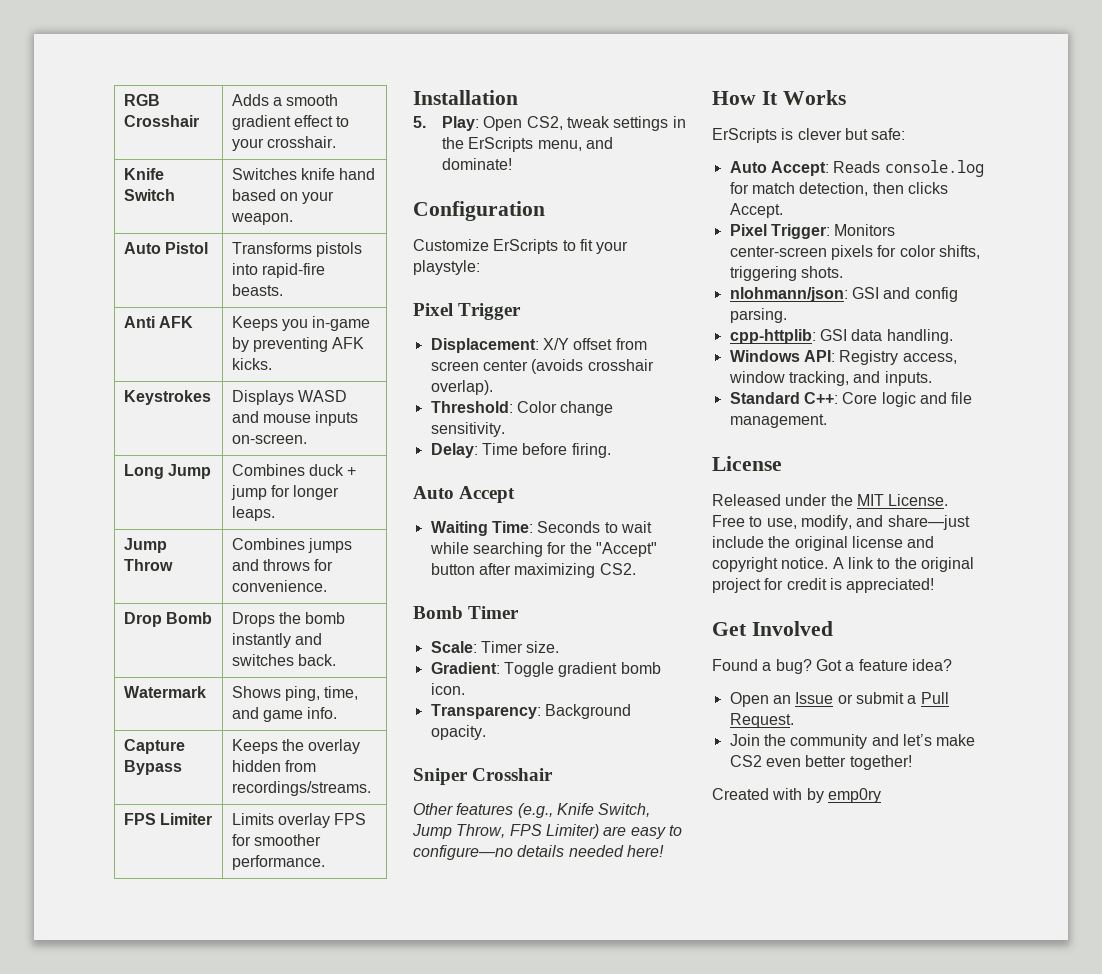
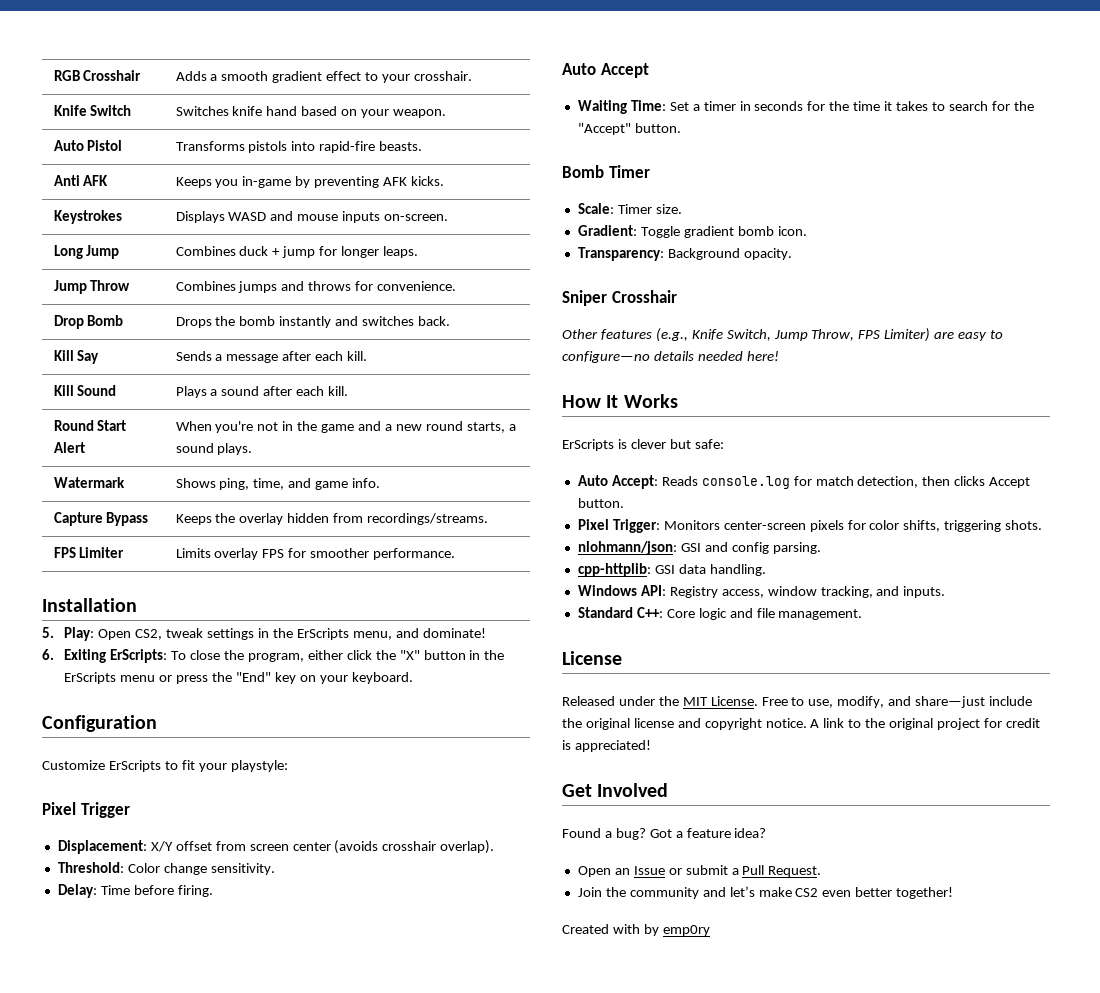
(336, 660) none -> [53,350,100,364] [175,351,368,363] [53,385,117,396] [175,386,349,398] [53,420,127,431] [53,442,85,453] [175,421,516,433] [175,443,253,455] // Kill Say | Sends a message after each kill. // Kill Sound | Plays a sound after each kill. // Round Start Alert | When you're not in the game and a new round starts, a sound plays.
(513, 164) none -> [42,649,505,663] [64,672,413,684] // 6. Exiting ErScripts: To close the program, either click the "X" button in the ErScripts menu or press the "End" key on your keyboard.
[537,521,652,533] [429,542,657,557] [430,563,636,578] Seconds to wait while searching for the "Accept" button after maximizing CS2. -> [669,101,1034,111] [577,123,681,135] Set a timer in seconds for the time it takes to search for the "Accept" button.
[729,203,783,218] Accept. -> [989,477,1031,488] [577,498,624,508] Accept button.

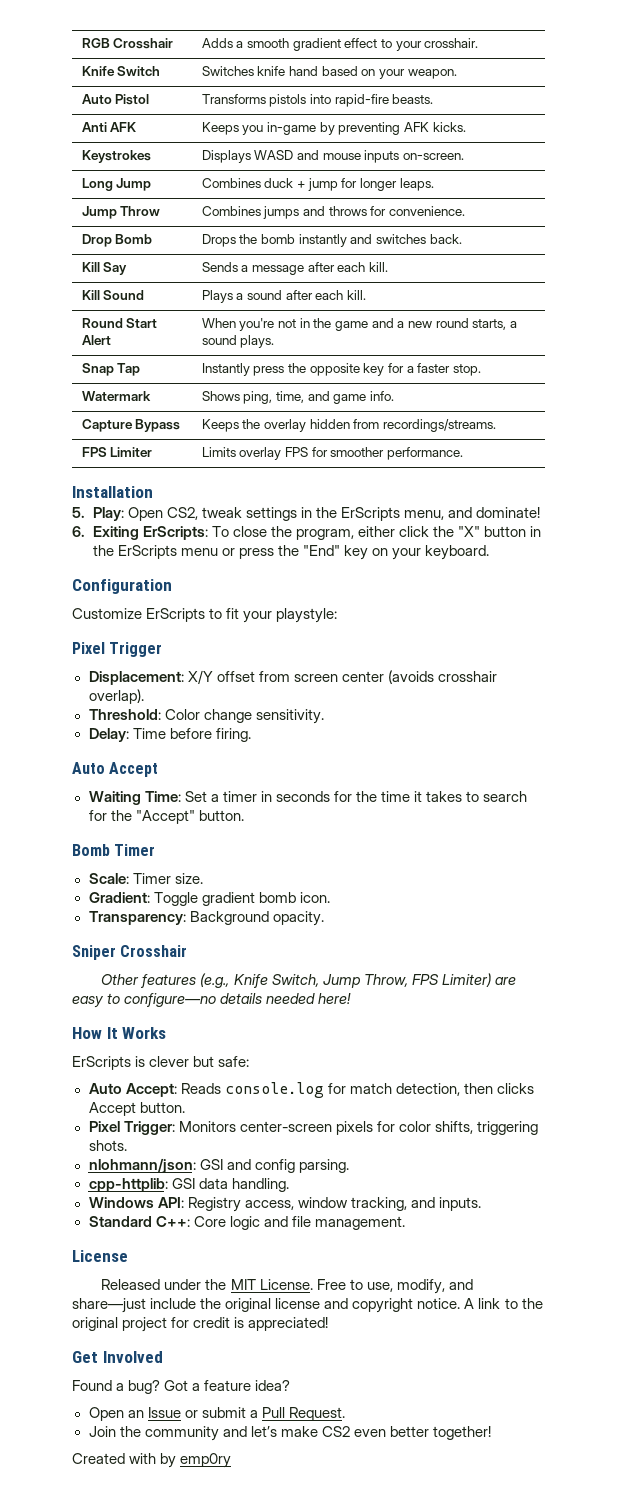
(253, 449) none -> [81,363,141,376] [201,363,481,376] // Snap Tap | Instantly press the opposite key for a faster stop.

